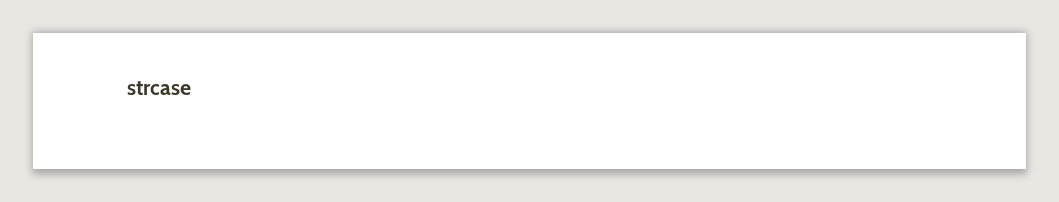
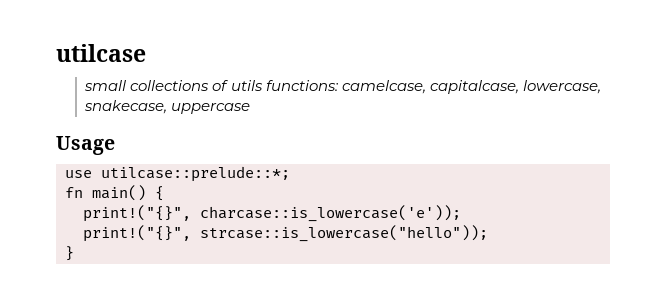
[127,81,191,95] strcase -> [56,44,146,62] [84,80,601,94] [84,100,251,114] [56,136,115,155] [65,166,290,182] [65,185,164,201] [83,205,461,222] [83,225,488,242] [65,246,74,261] utilcase // small collections of utils functions: camelcase, capitalcase, lowercase, snakecase, uppercase // Usage // use utilcase::prelude::*; // fn main() { // print!("{}", charcase::is_lowercase('e')); // print!("{}", strcase::is_lowercase("hello")); // }

